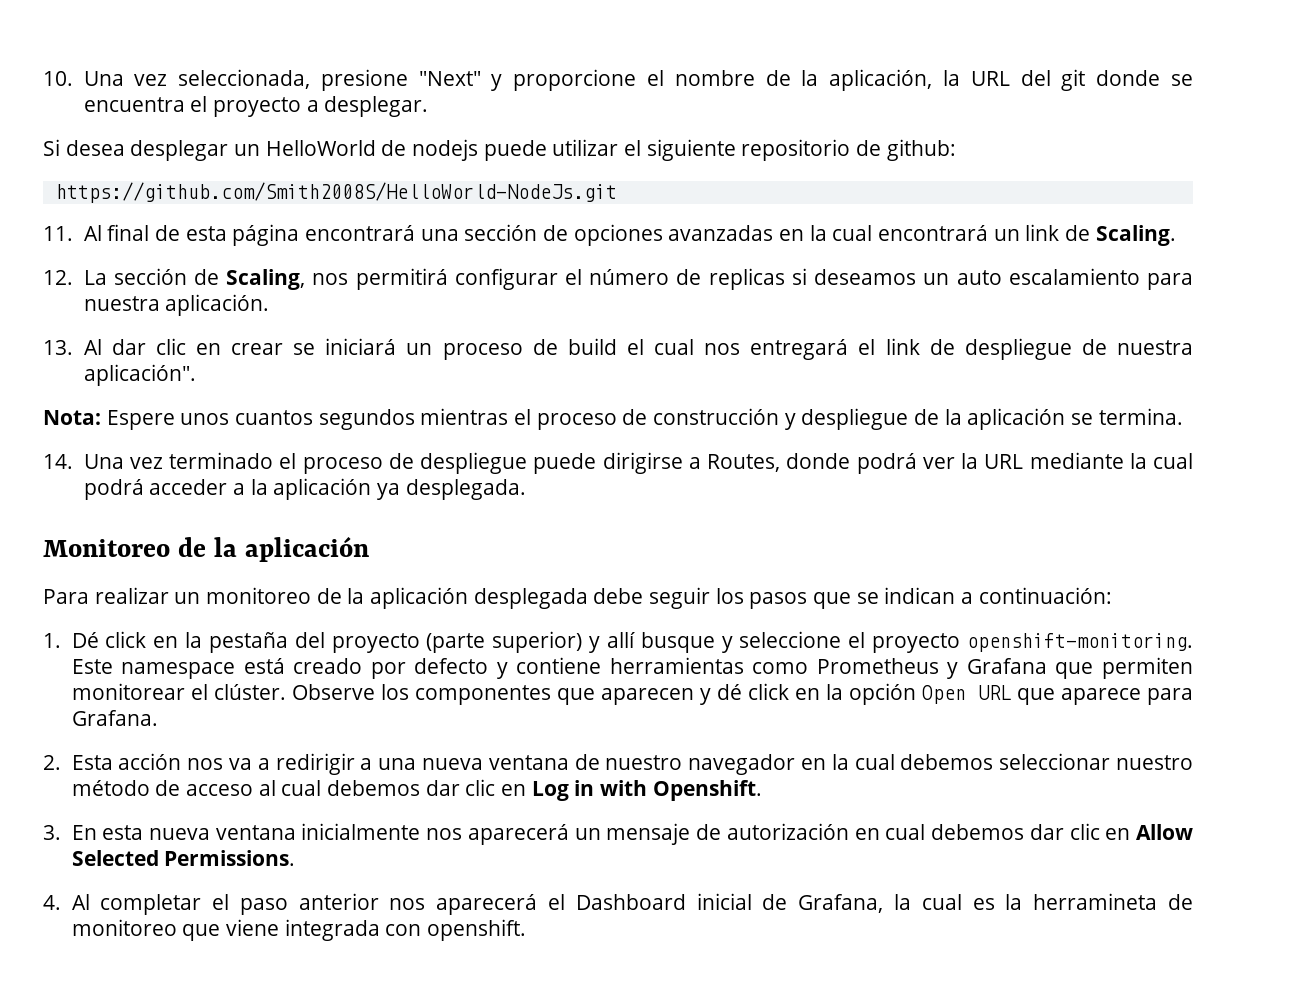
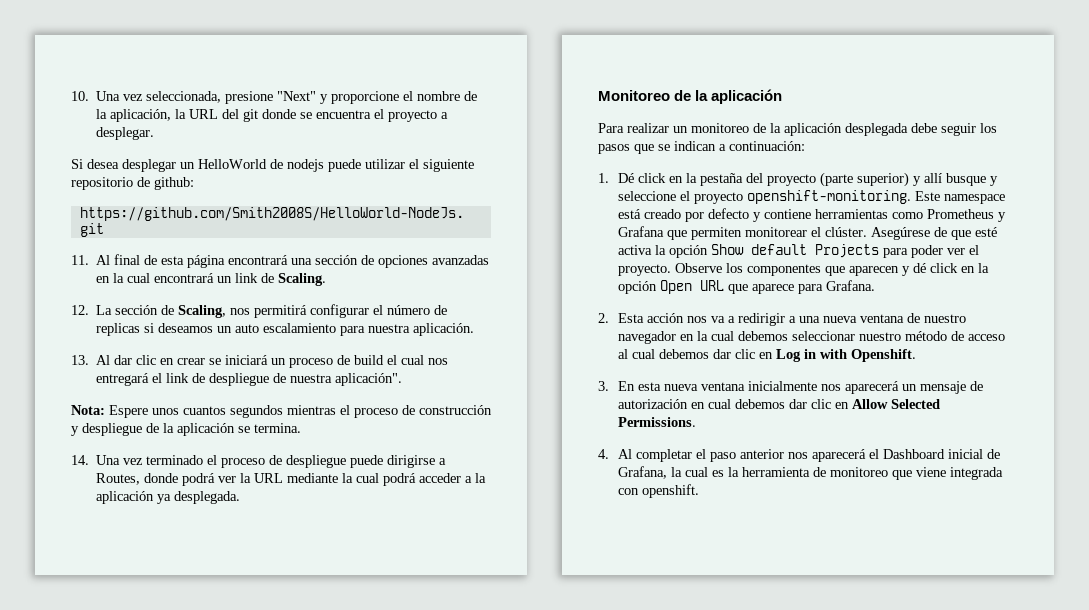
(286, 692) none -> [870,227,997,240] [617,244,979,258] [617,264,671,276] Asegúrese de que esté activa la opción Show default Projects para poder ver el proyecto.
[1033,893,1158,910] herramineta -> [741,467,810,477] herramienta

